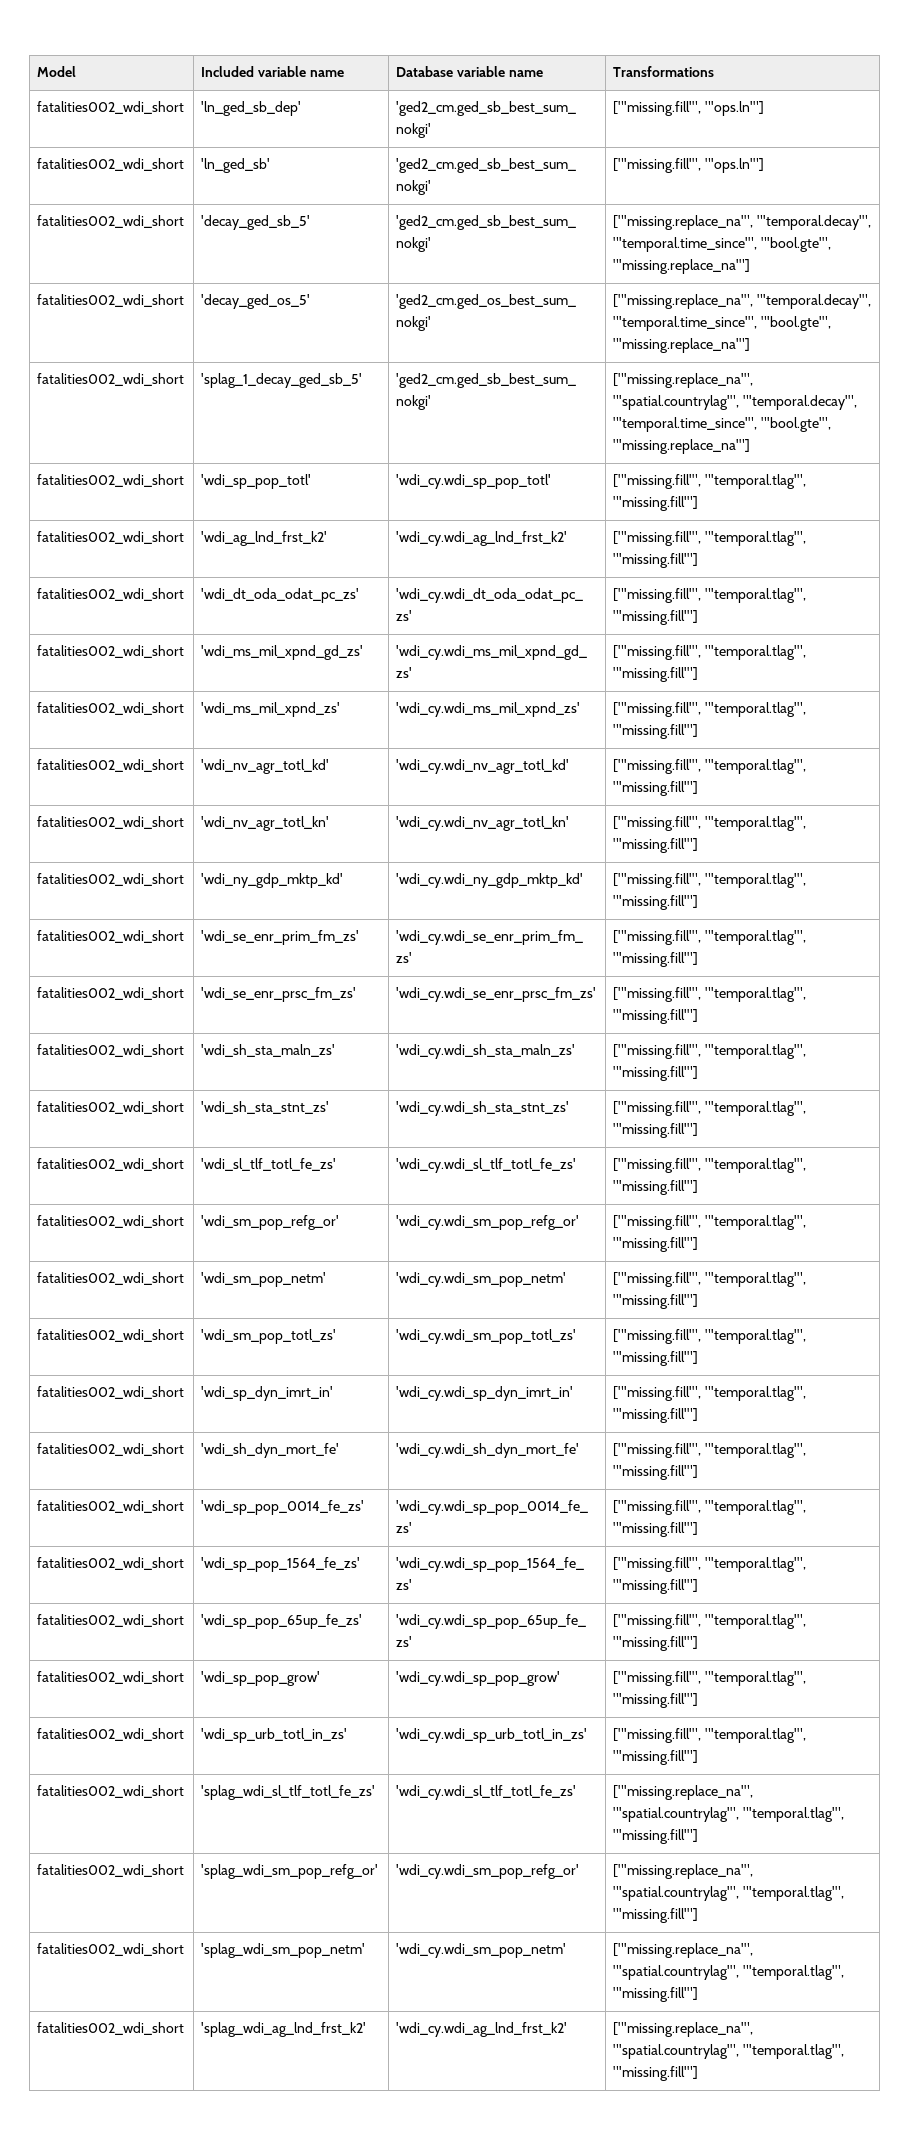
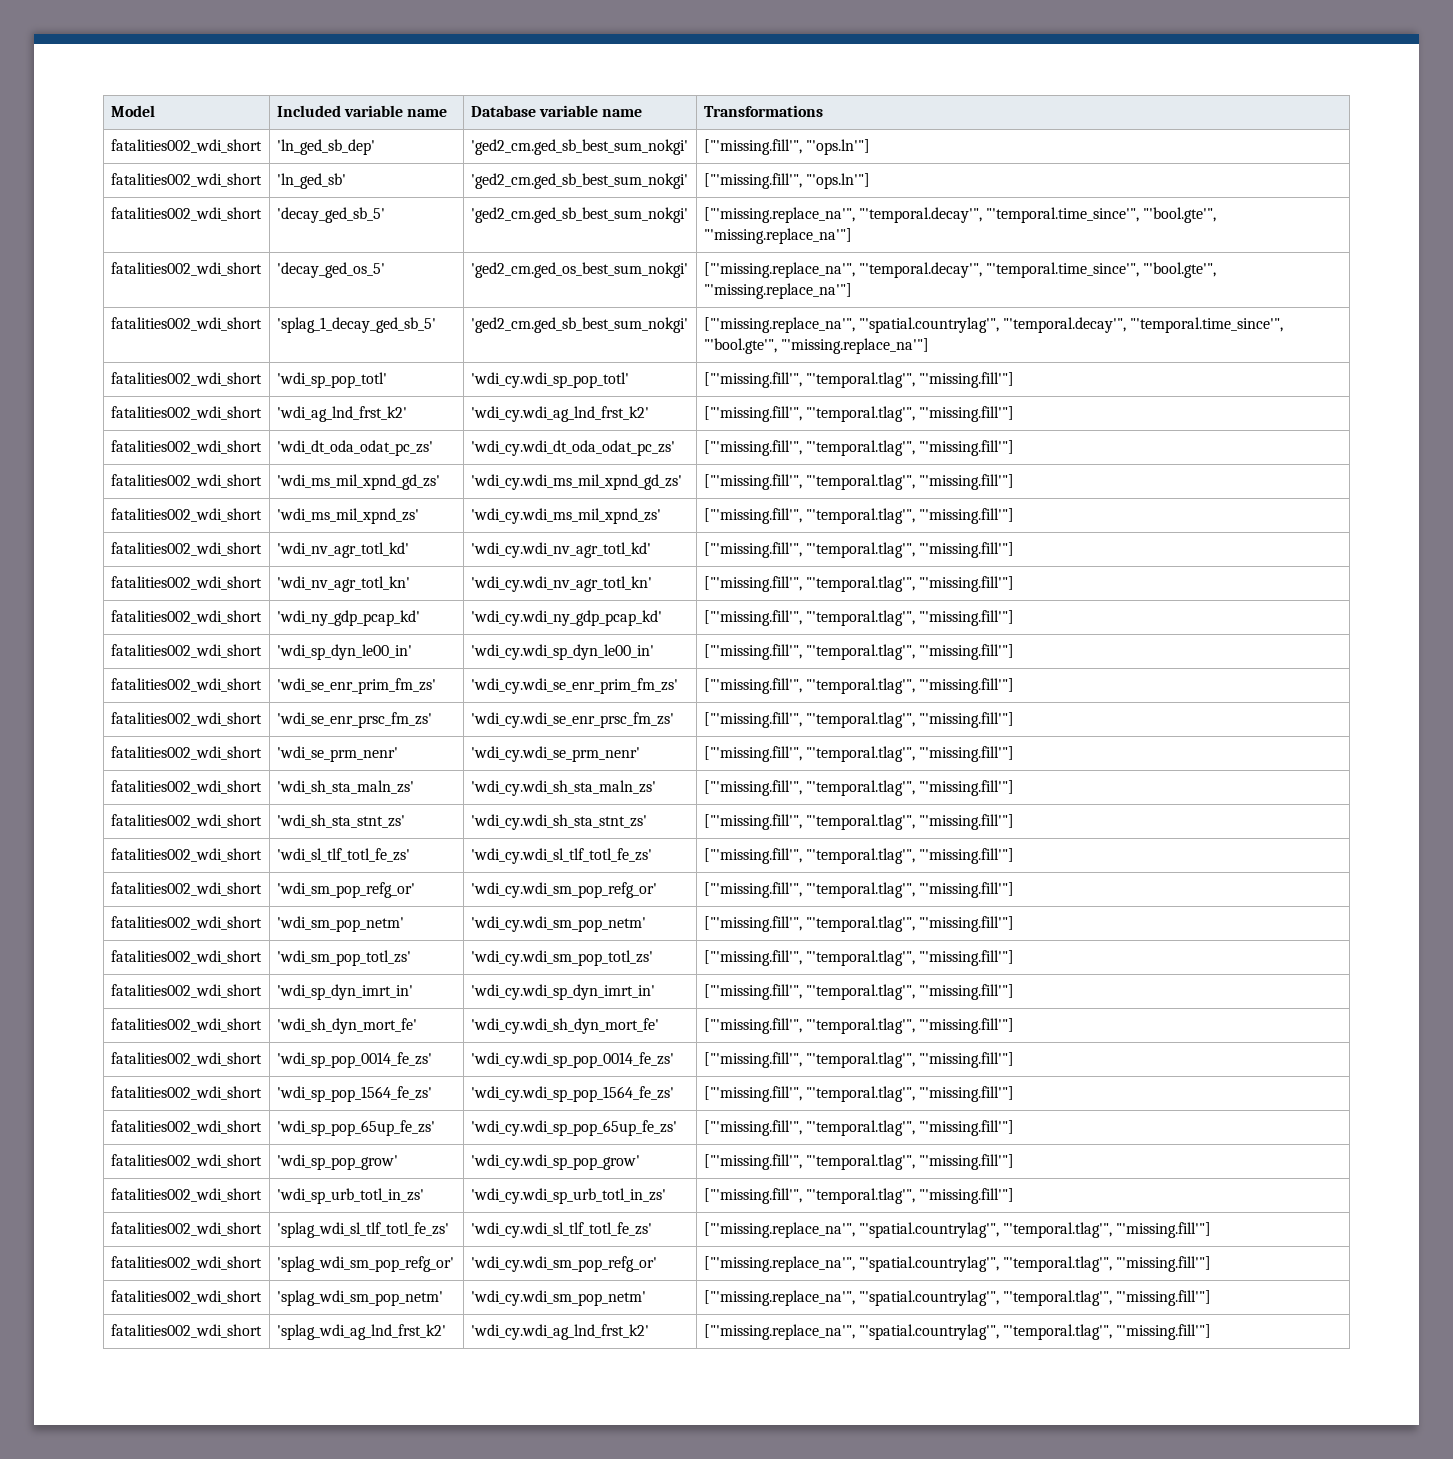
[201,873,344,888] [396,873,584,888] 'wdi_ny_gdp_mktp_kd' | 'wdi_cy.wdi_ny_gdp_mktp_kd' -> [276,610,420,626] [470,610,662,626] [703,610,1015,626] [110,644,262,658] [276,644,412,660] [470,644,654,660] 'wdi_ny_gdp_pcap_kd' | 'wdi_cy.wdi_ny_gdp_pcap_kd' | ["'missing.fill'", "'temporal.tlag'", "'missing.fill'"] // fatalities002_wdi_short | 'wdi_sp_dyn_le00_in' | 'wdi_cy.wdi_sp_dyn_le00_in'
(699, 1016) none -> [110,746,262,760] [276,746,398,762] [470,746,640,762] [703,746,1015,762] // fatalities002_wdi_short | 'wdi_se_prm_nenr' | 'wdi_cy.wdi_se_prm_nenr' | ["'missing.fill'", "'temporal.tlag'", "'missing.fill'"]

